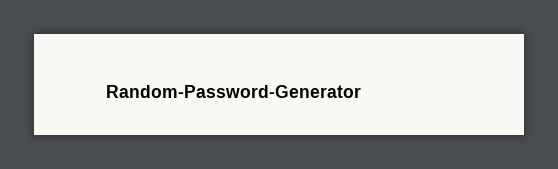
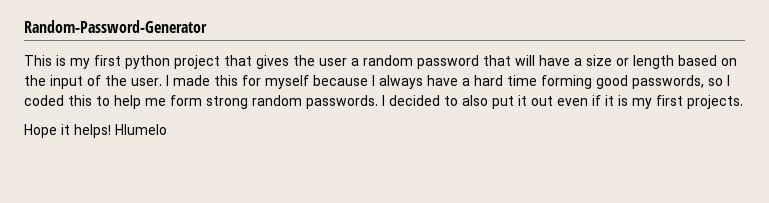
(361, 91) none -> [24,55,737,69] [24,75,730,89] [24,95,743,109] [24,124,167,138] // This is my first python project that gives the user a random password that will have a size or length based on the input of the user. I made this for myself because I always have a hard time forming good passwords, so I coded this to help me form strong random passwords. I decided to also put it out even if it is my first projects. // Hope it helps! Hlumelo

